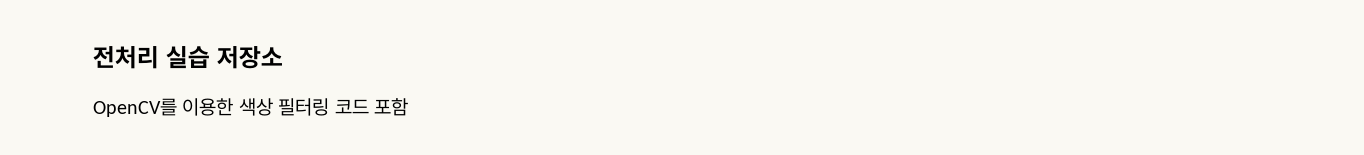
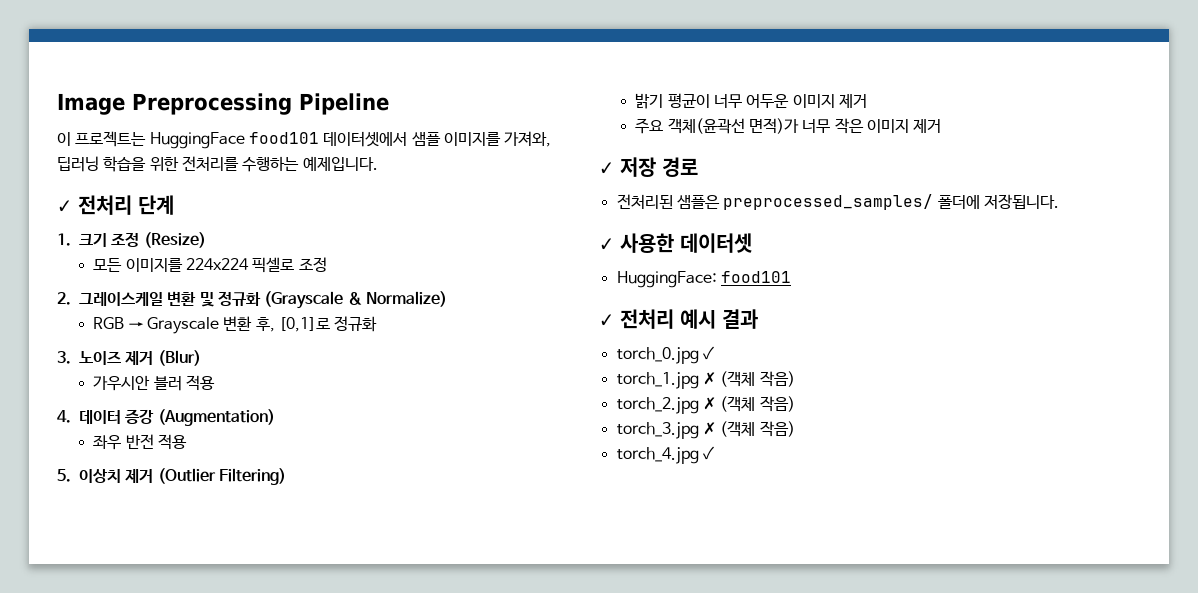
[93,46,283,69] [93,98,408,117] 전처리 실습 저장소 // OpenCV를 이용한 색상 필터링 코드 포함 -> [57,93,389,115] [57,131,552,149] [57,156,378,172] [57,195,174,215] [57,232,206,248] [93,257,327,273] [57,291,447,309] [93,316,378,334] [57,350,201,366] [93,375,216,391] [57,409,275,426] [93,434,188,450] [57,468,286,485] [635,93,868,109] [635,118,942,134] [599,157,698,177] [616,194,1059,210] [599,233,752,253] [616,271,791,288] [599,309,758,329] [616,346,714,364] [616,371,795,389] [616,396,795,414] [616,421,795,439] [616,446,714,464] Image Preprocessing Pipeline // 이 프로젝트는 HuggingFace food101 데이터셋에서 샘플 이미지를 가져와, 딥러닝 학습을 위한 전처리를 수행하는 예제입니다. // ✓ 전처리 단계 // 1. 크기 조정 (Resize) // 모든 이미지를 224x224 픽셀로 조정 // 2. 그레이스케일 변환 및 정규화 (Grayscale & Normalize) // RGB → Grayscale 변환 후, [0,1]로 정규화 // 3. 노이즈 제거 (Blur) // 가우시안 블러 적용 // 4. 데이터 증강 (Augmentation) // 좌우 반전 적용 // 5. 이상치 제거 (Outlier Filtering) // 밝기 평균이 너무 어두운 이미지 제거 // 주요 객체(윤곽선 면적)가 너무 작은 이미지 제거 // ✓ 저장 경로 // 전처리된 샘플은 preprocessed_samples/ 폴더에 저장됩니다. // ✓ 사용한 데이터셋 // HuggingFace: food101 // ✓ 전처리 예시 결과 // torch_0.jpg ✓ // torch_1.jpg ✗ (객체 작음) // torch_2.jpg ✗ (객체 작음) // torch_3.jpg ✗ (객체 작음) // torch_4.jpg ✓

